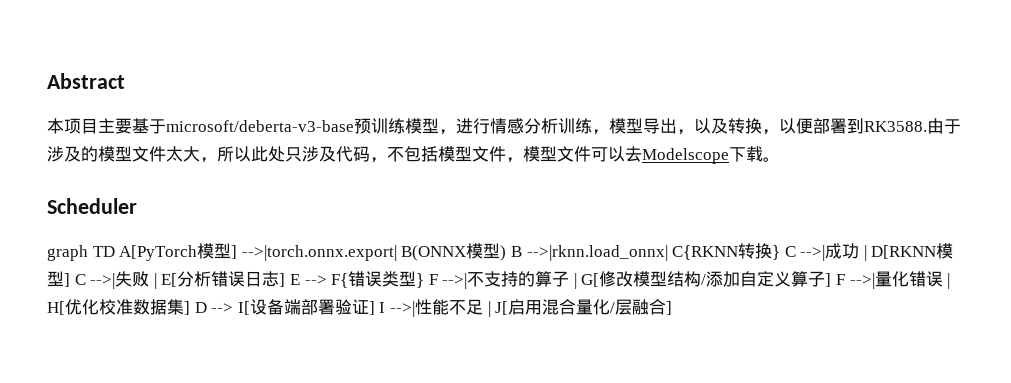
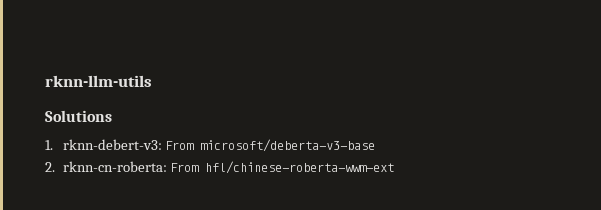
[47,73,125,89] [47,118,961,135] [47,146,780,164] [47,198,137,214] [47,243,954,261] [47,271,951,289] [47,299,673,317] Abstract // 本项目主要基于microsoft/deberta-v3-base预训练模型，进行情感分析训练，模型导出，以及转换，以便部署到RK3588.由于涉及的模型文件太大，所以此处只涉及代码，不包括模型文件，模型文件可以去Modelscope下载。 // Scheduler // graph TD A[PyTorch模型] -->|torch.onnx.export| B(ONNX模型) B -->|rknn.load_onnx| C{RKNN转换} C -->|成功 | D[RKNN模型] C -->|失败 | E[分析错误日志] E --> F{错误类型} F -->|不支持的算子 | G[修改模型结构/添加自定义算子] F -->|量化错误 | H[优化校准数据集] D --> I[设备端部署验证] I -->|性能不足 | J[启用混合量化/层融合] -> [45,75,152,87] [45,110,112,122] [45,139,376,152] [45,161,395,174] rknn-llm-utils // Solutions // 1. rknn-debert-v3: From microsoft/deberta-v3-base // 2. rknn-cn-roberta: From hfl/chinese-roberta-wwm-ext

